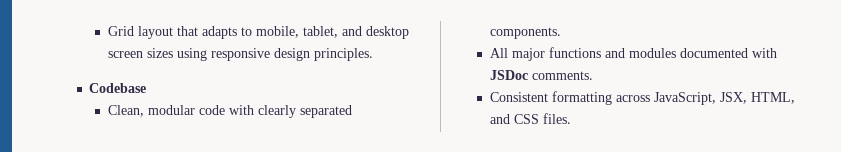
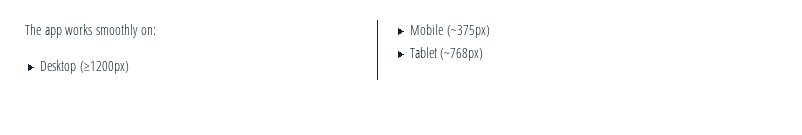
[107,26,409,39] [107,48,373,61] [89,83,147,93] [107,105,352,118] [489,27,561,39] [489,47,777,61] [489,70,593,80] [489,91,795,105] [489,113,571,124] Grid layout that adapts to mobile, tablet, and desktop screen sizes using responsive design principles. // Codebase // Clean, modular code with clearly separated components. // All major functions and modules documented with JSDoc comments. // Consistent formatting across JavaScript, JSX, HTML, and CSS files. -> [25,24,156,38] [39,60,129,74] [409,24,490,38] [409,47,484,61] The app works smoothly on: // Desktop (≥1200px) // Mobile (~375px) // Tablet (~768px)

